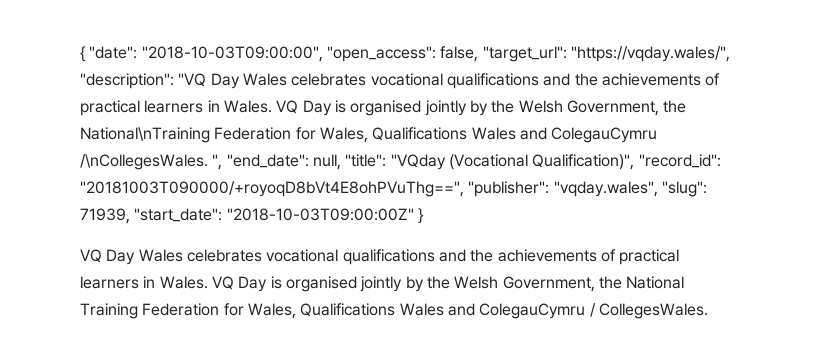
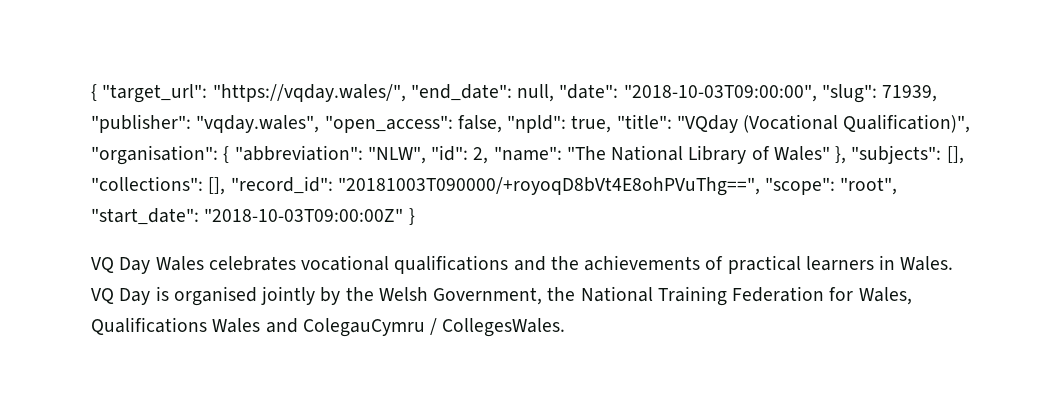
[80,46,730,62] [80,73,721,89] [80,100,687,116] [80,127,658,143] [80,154,721,170] [80,181,707,197] [80,208,130,224] { "date": "2018-10-03T09:00:00", "open_access": false, "target_url": "https://vqday.wales/", "description": "VQ Day Wales celebrates vocational qualifications and the achievements of practical learners in Wales. VQ Day is organised jointly by the Welsh Government, the National\nTraining Federation for Wales, Qualifications Wales and ColegauCymru /\nCollegesWales. ", "end_date": null, "title": "VQday (Vocational Qualification)", "record_id": "20181003T090000/+royoqD8bVt4E8ohPVuThg==", "publisher": "vqday.wales", "slug": 71939, -> [91,84,938,103] [91,114,971,133] [91,145,964,165] [91,176,898,196] { "target_url": "https://vqday.wales/", "end_date": null, "date": "2018-10-03T09:00:00", "slug": 71939, "publisher": "vqday.wales", "open_access": false, "npld": true, "title": "VQday (Vocational Qualification)", "organisation": { "abbreviation": "NLW", "id": 2, "name": "The National Library of Wales" }, "subjects": [], "collections": [], "record_id": "20181003T090000/+royoqD8bVt4E8ohPVuThg==", "scope": "root",

